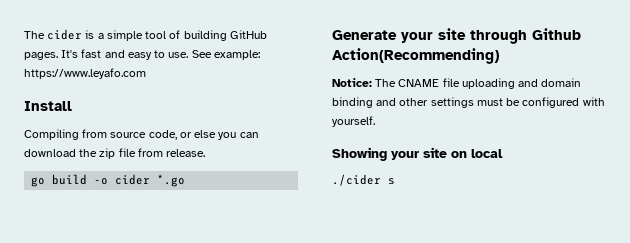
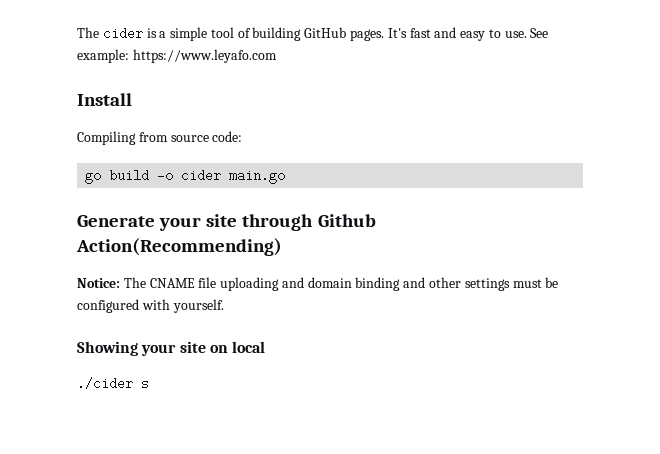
[148,130,259,140] [24,148,206,159] code, or else you can download the zip file from release. -> [212,131,243,142] code:
[157,174,186,187] *.go -> [229,169,286,184] main.go

